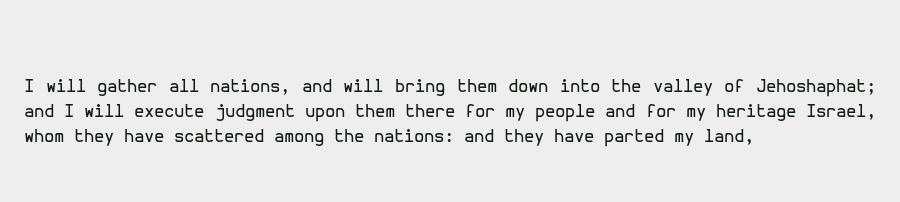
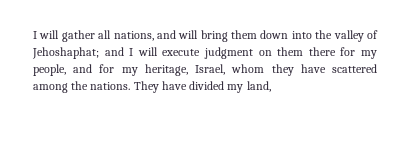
[304,108,345,122] upon -> [258,50,272,56] on
[535,104,596,122] people -> [33,64,66,76] people,
[715,104,796,121] heritage -> [144,64,188,76] heritage,
[374,129,664,147] nations: and they have parted -> [90,81,225,93] nations. They have divided

